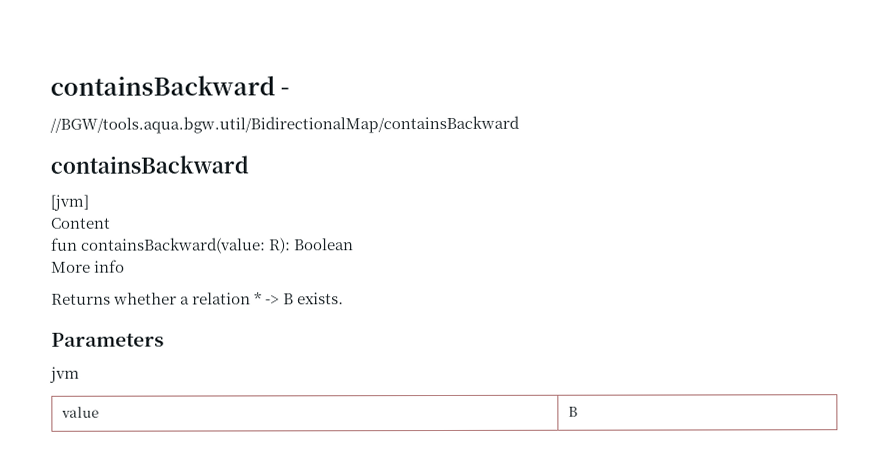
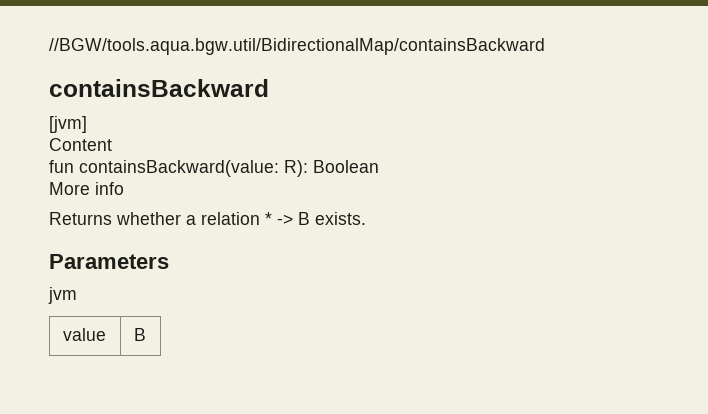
[50,75,291,96] containsBackward - // -> (49, 46) none

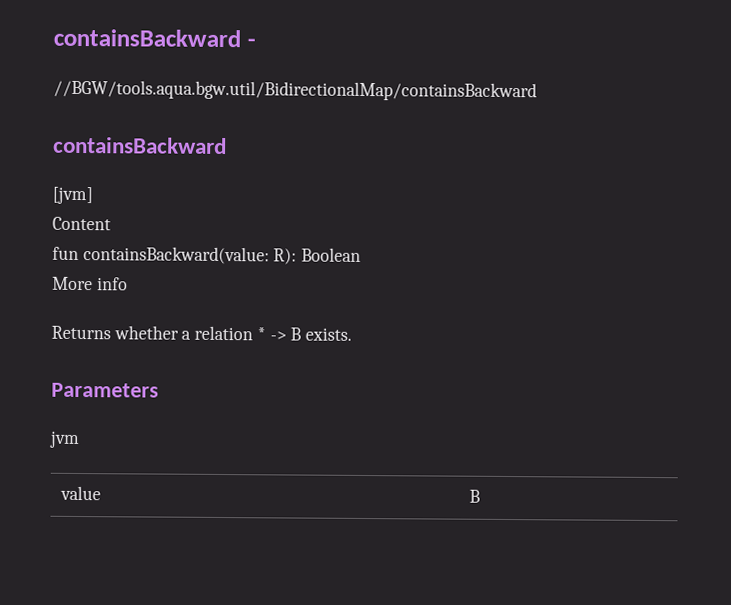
(49, 46) none -> [53,28,256,48] containsBackward - //

